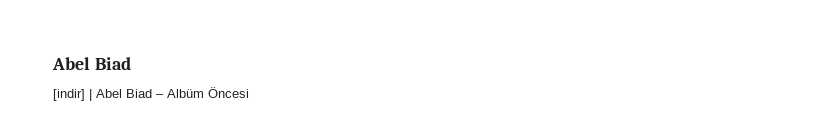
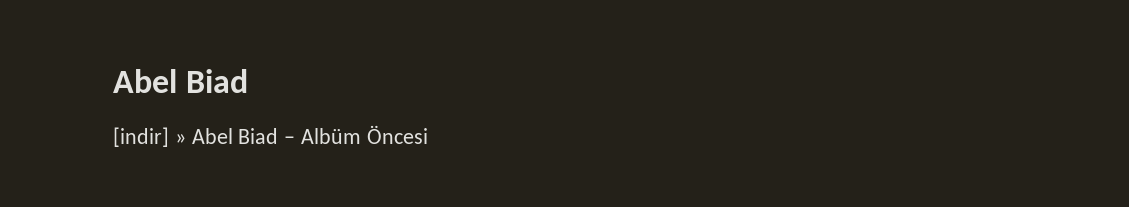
[89,89,92,101] | -> [174,134,186,144] »

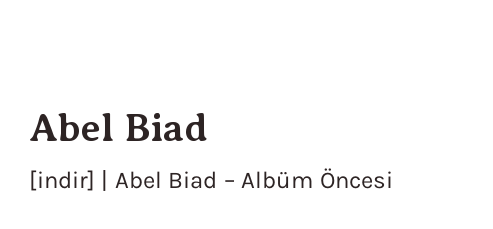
[174,134,186,144] » -> [101,170,109,191] |

